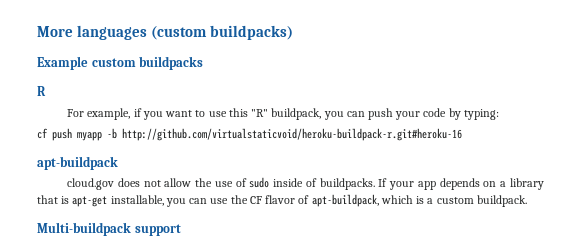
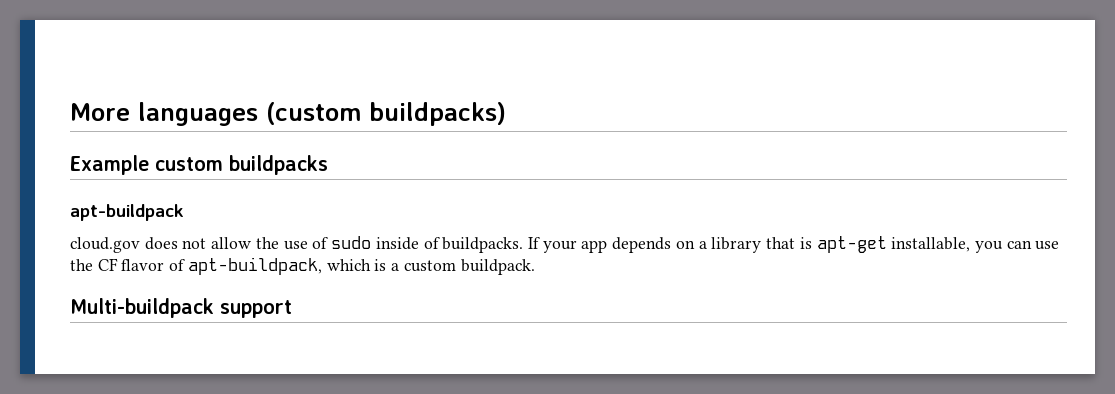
[37,86,46,96] [67,108,499,120] [37,128,462,141] // R // For example, if you want to use this "R" buildpack, you can push your code by typing: // cf push myapp -b http://github.com/virtualstaticvoid/heroku-buildpack-r.git#heroku-16 -> (328, 165) none

